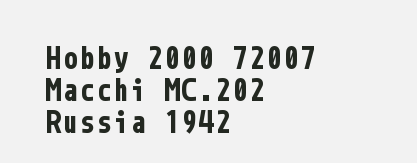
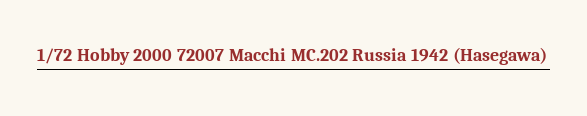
(44, 59) none -> [37,48,72,64] 1/72
(231, 122) none -> [452,47,547,65] (Hasegawa)

